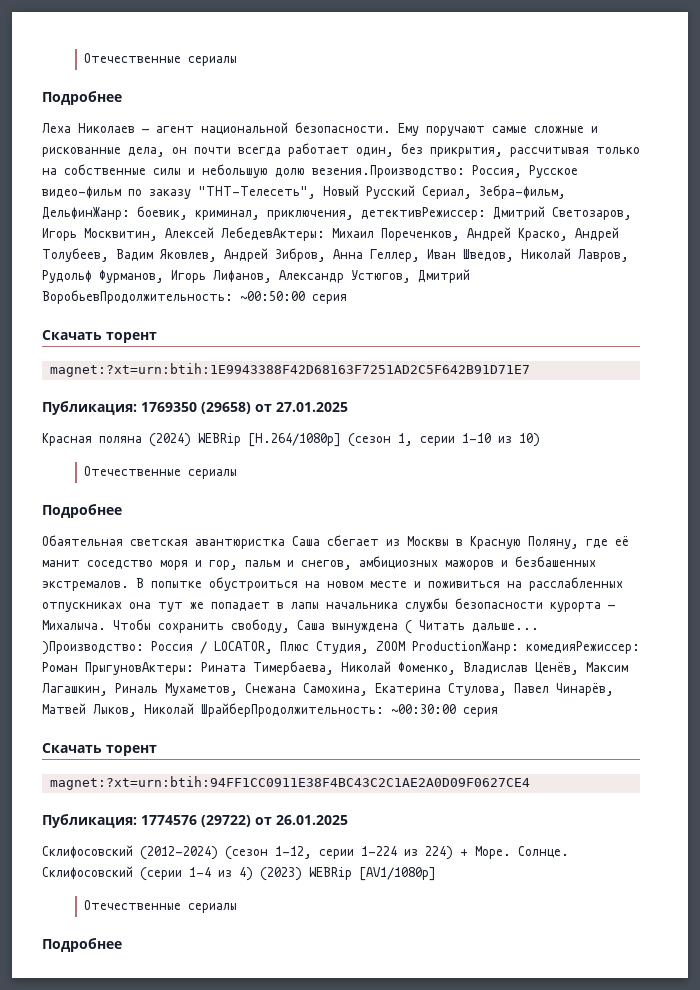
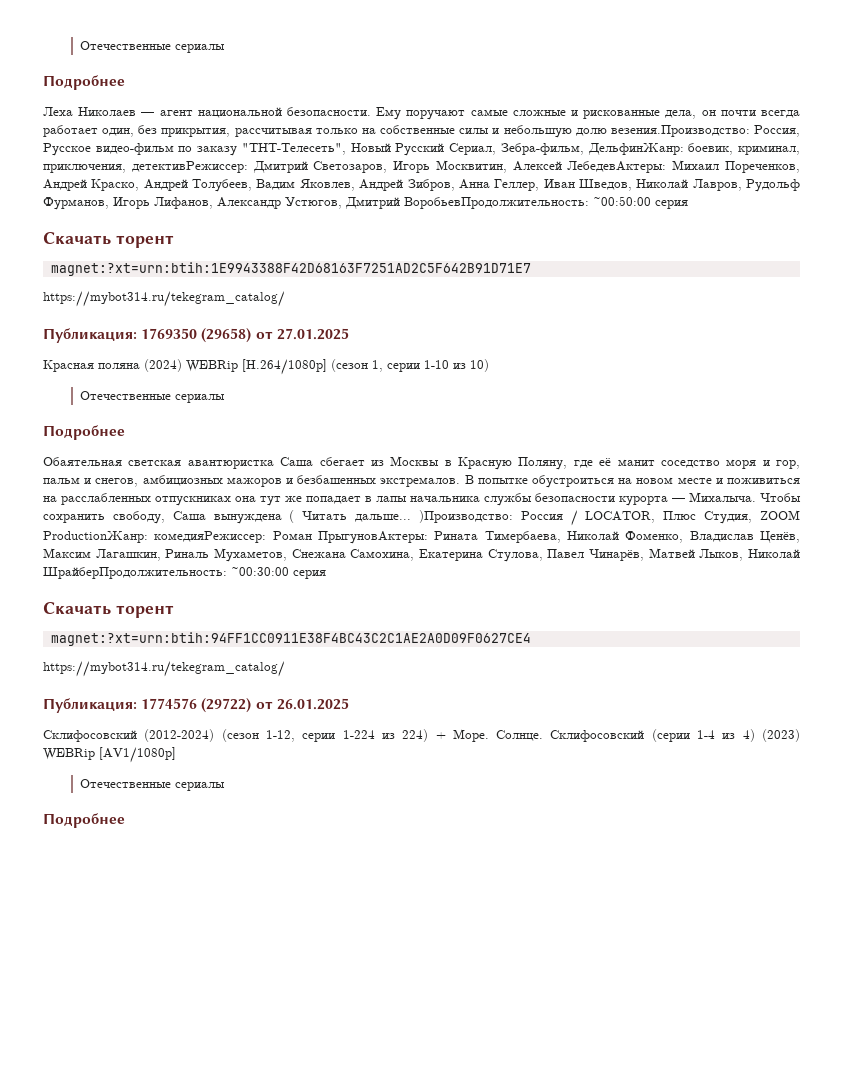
(530, 370) none -> [43,291,285,307] // https://mybot314.ru/tekegram_catalog/
(530, 783) none -> [43,661,285,677] // https://mybot314.ru/tekegram_catalog/

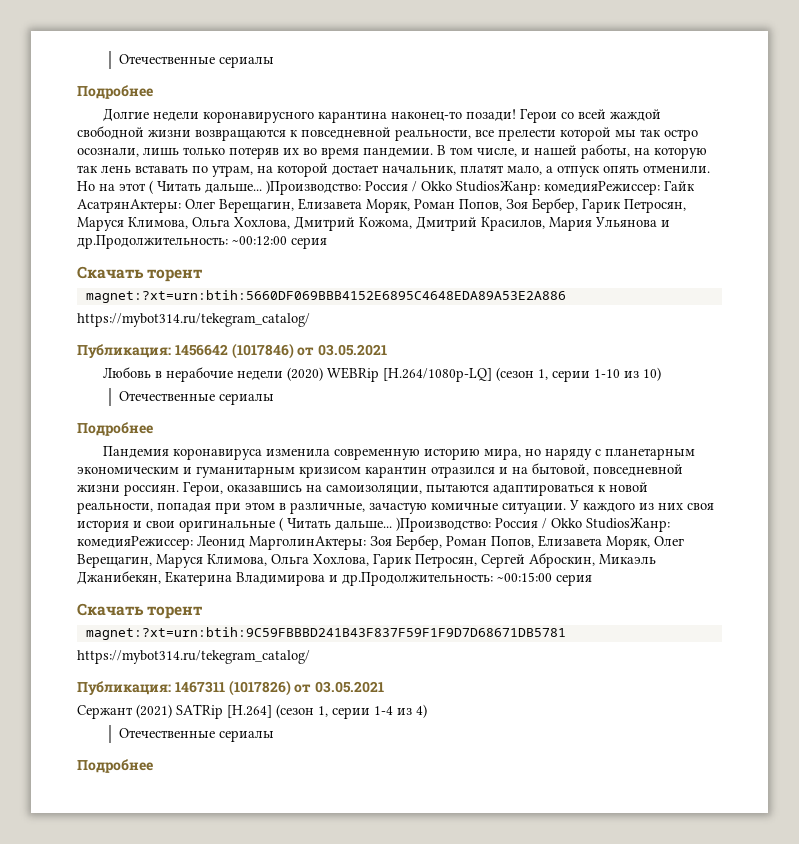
[80,41,226,53] [43,75,125,90] [43,107,801,120] [43,125,800,138] [43,143,801,156] [43,160,801,173] [43,179,800,192] [43,196,688,210] [43,232,174,248] [50,262,531,276] [43,291,285,307] [43,328,349,343] [43,359,327,375] Отечественные сериалы // Подробнее // Леха Николаев — агент национальной безопасности. Ему поручают самые сложные и рискованные дела, он почти всегда работает один, без прикрытия, рассчитывая только на собственные силы и небольшую долю везения.Производство: Россия, Русское видео-фильм по заказу "ТНТ-Телесеть", Новый Русский Сериал, Зебра-фильм, ДельфинЖанр: боевик, криминал, приключения, детективРежиссер: Дмитрий Светозаров, Игорь Москвитин, Алексей ЛебедевАктеры: Михаил Пореченков, Андрей Краско, Андрей Толубеев, Вадим Яковлев, Андрей Зибров, Анна Геллер, Иван Шведов, Николай Лавров, Рудольф Фурманов, Игорь Лифанов, Александр Устюгов, Дмитрий ВоробьевПродолжительность: ~00:50:00 серия // Скачать торент // magnet:?xt=urn:btih:1E9943388F42D68163F7251AD2C5F642B91D71E7 // https://mybot314.ru/tekegram_catalog/ // Публикация: 1769350 (29658) от 27.01.2025 // Красная поляна (2024) WEBRip [H.264/1080p] -> [118,54,274,68] [77,85,153,99] [102,108,661,123] [77,126,698,141] [77,144,707,159] [77,163,710,177] [77,180,695,195] [77,198,686,213] [77,216,670,231] [77,235,327,249] [77,266,203,282] [85,290,566,303] [77,313,310,327] [77,343,388,359] [102,367,492,382] Отечественные сериалы // Подробнее // Долгие недели коронавирусного карантина наконец-то позади! Герои со всей жаждой свободной жизни возвращаются к повседневной реальности, все прелести которой мы так остро осознали, лишь только потеряв их во время пандемии. В том числе, и нашей работы, на которую так лень вставать по утрам, на которой достает начальник, платят мало, а отпуск опять отменили. Но на этот ( Читать дальше... )Производство: Россия / Okko StudiosЖанр: комедияРежиссер: Гайк АсатрянАктеры: Олег Верещагин, Елизавета Моряк, Роман Попов, Зоя Бербер, Гарик Петросян, Маруся Климова, Ольга Хохлова, Дмитрий Кожома, Дмитрий Красилов, Мария Ульянова и др.Продолжительность: ~00:12:00 серия // Скачать торент // magnet:?xt=urn:btih:5660DF069BBB4152E6895C4648EDA89A53E2A886 // https://mybot314.ru/tekegram_catalog/ // Публикация: 1456642 (1017846) от 03.05.2021 // Любовь в нерабочие недели (2020) WEBRip [H.264/1080p-LQ]
[43,456,800,470] [43,475,801,488] [43,492,801,506] [43,510,800,526] [43,531,800,544] [43,548,800,562] [43,567,326,579] [43,602,174,618] [50,632,531,646] [43,661,285,677] [43,698,349,713] [43,729,690,742] Обаятельная светская авантюристка Саша сбегает из Москвы в Красную Поляну, где её манит соседство моря и гор, пальм и снегов, амбициозных мажоров и безбашенных экстремалов. В попытке обустроиться на новом месте и поживиться на расслабленных отпускниках она тут же попадает в лапы начальника службы безопасности курорта — Михалыча. Чтобы сохранить свободу, Саша вынуждена ( Читать дальше... )Производство: Россия / LOCATOR, Плюс Студия, ZOOM ProductionЖанр: комедияРежиссер: Роман ПрыгуновАктеры: Рината Тимербаева, Николай Фоменко, Владислав Ценёв, Максим Лагашкин, Риналь Мухаметов, Снежана Самохина, Екатерина Стулова, Павел Чинарёв, Матвей Лыков, Николай ШрайберПродолжительность: ~00:30:00 серия // Скачать торент // magnet:?xt=urn:btih:94FF1CC0911E38F4BC43C2C1AE2A0D09F0627CE4 // https://mybot314.ru/tekegram_catalog/ // Публикация: 1774576 (29722) от 26.01.2025 // Склифосовский (2012-2024) (сезон 1-12, серии 1-224 из 224) + Море. Солнце. Склифосовский (серии -> [102,446,695,460] [77,463,683,478] [77,482,648,496] [77,500,714,514] [77,517,670,532] [77,535,684,550] [77,553,656,568] [77,571,592,586] [77,603,203,619] [85,627,566,640] [77,650,310,664] [77,680,385,696] [77,704,370,719] Пандемия коронавируса изменила современную историю мира, но наряду с планетарным экономическим и гуманитарным кризисом карантин отразился и на бытовой, повседневной жизни россиян. Герои, оказавшись на самоизоляции, пытаются адаптироваться к новой реальности, попадая при этом в различные, зачастую комичные ситуации. У каждого из них своя история и свои оригинальные ( Читать дальше... )Производство: Россия / Okko StudiosЖанр: комедияРежиссер: Леонид МарголинАктеры: Зоя Бербер, Роман Попов, Елизавета Моряк, Олег Верещагин, Маруся Климова, Ольга Хохлова, Гарик Петросян, Сергей Аброскин, Микаэль Джанибекян, Екатерина Владимирова и др.Продолжительность: ~00:15:00 серия // Скачать торент // magnet:?xt=urn:btih:9C59FBBBD241B43F837F59F1F9D7D68671DB5781 // https://mybot314.ru/tekegram_catalog/ // Публикация: 1467311 (1017826) от 03.05.2021 // Сержант (2021) SATRip [H.264] (сезон 1, серии
[762,729,800,742] [43,747,176,763] (2023) WEBRip [AV1/1080p] -> (427, 711) none

